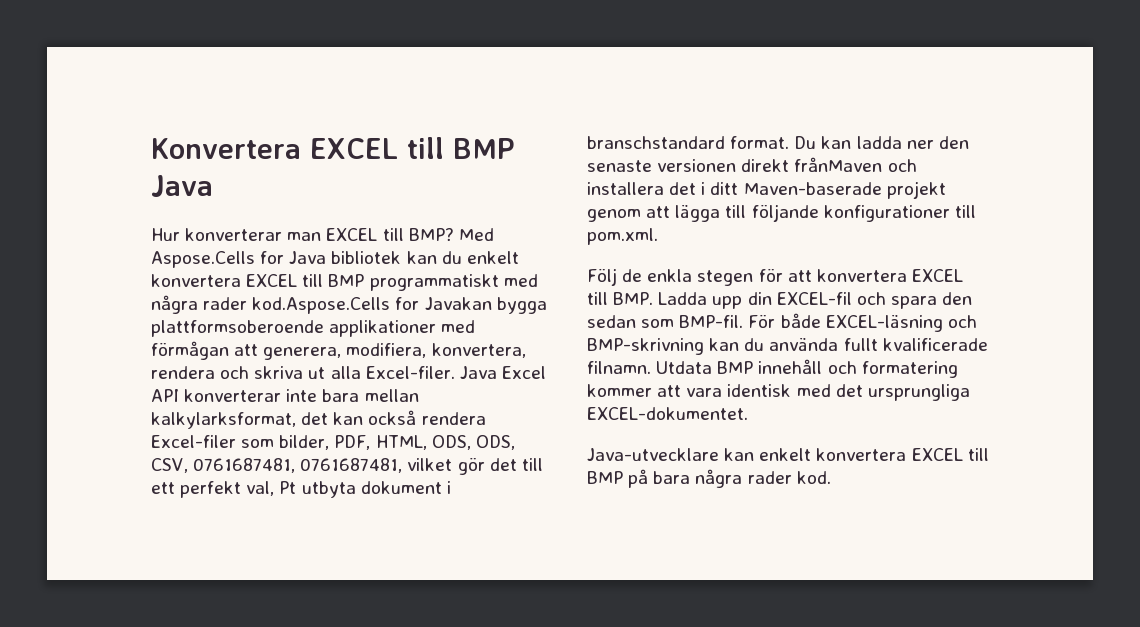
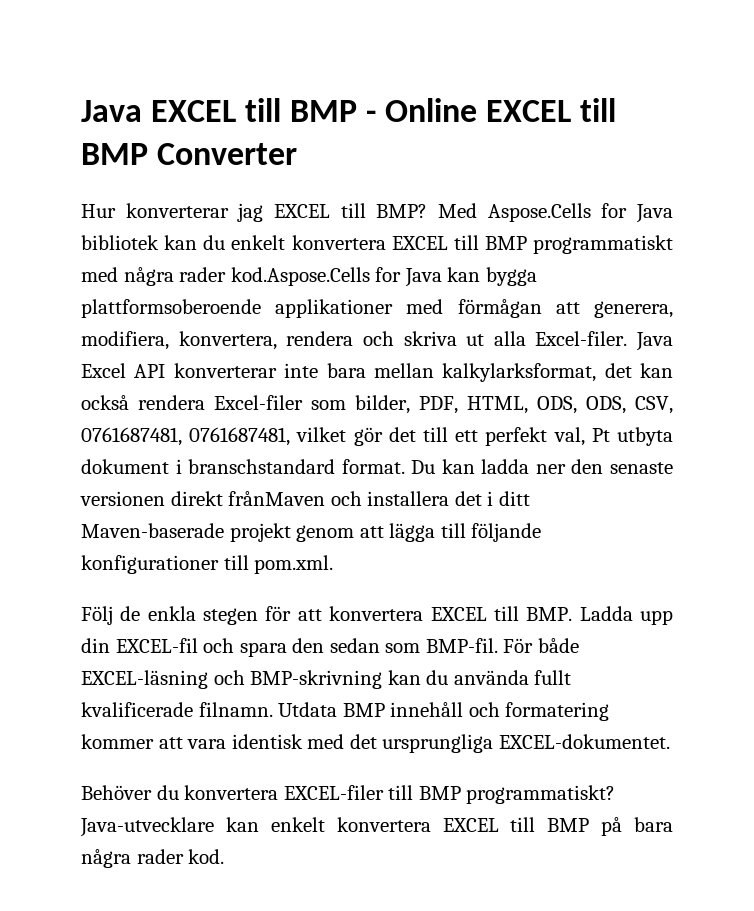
[151,137,515,159] [151,175,213,197] Konvertera EXCEL till BMP Java -> [81,98,617,122] [81,143,298,165] Java EXCEL till BMP - Online EXCEL till BMP Converter
[287,232,322,241] man -> [237,203,264,222] jag
[424,297,492,310] Javakan -> [404,267,481,287] Java kan
(748, 413) none -> [81,785,616,804] Behöver du konvertera EXCEL-filer till BMP programmatiskt?

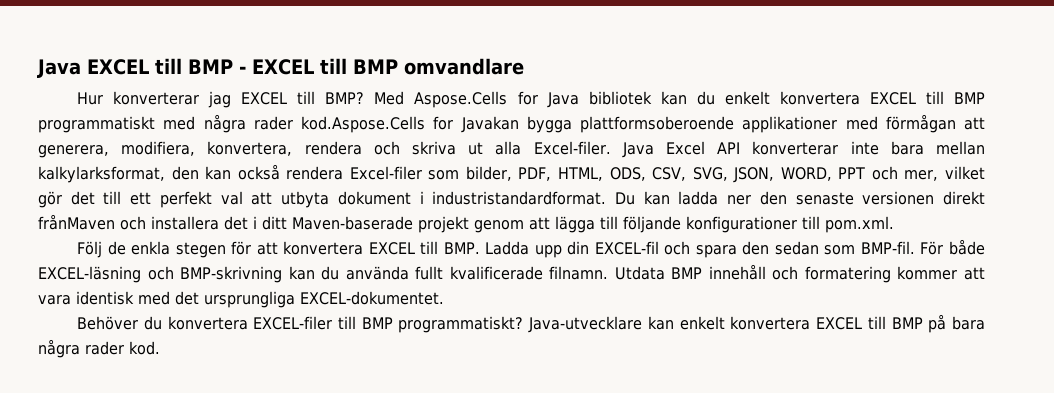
[385,98,617,122] [81,143,298,165] Online EXCEL till BMP Converter -> [251,58,524,75] EXCEL till BMP omvandlare
[404,267,481,287] Java kan -> [460,116,519,133] Javakan
[604,363,632,378] det -> [171,166,199,180] den
[586,396,673,414] [81,427,291,446] ODS, CSV, 0761687481, 0761687481, -> [652,166,939,183] CSV, SVG, JSON, WORD, PPT och mer,
[553,427,610,446] val, Pt -> [220,191,273,205] val att
[188,459,405,474] branschstandard format. -> [432,191,607,205] industristandardformat.

